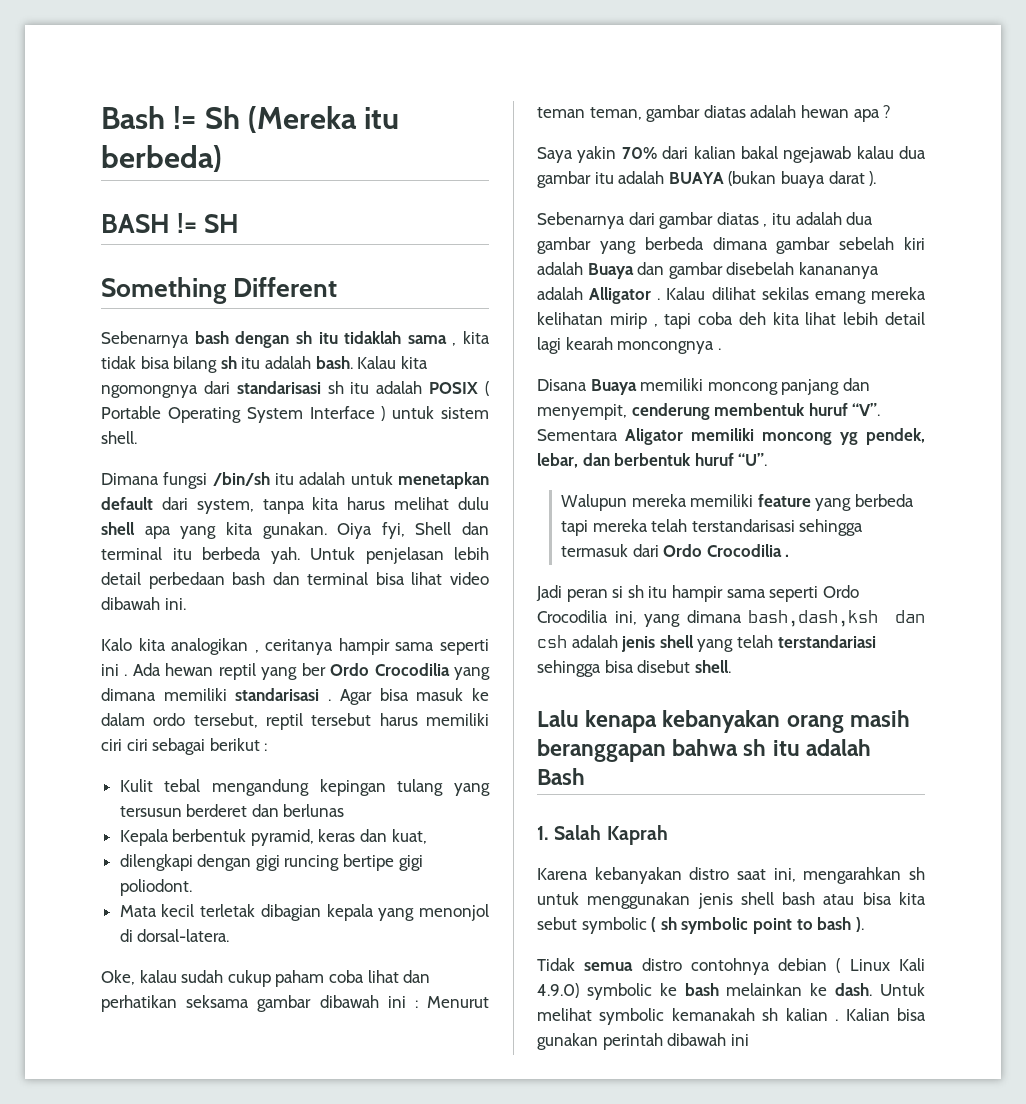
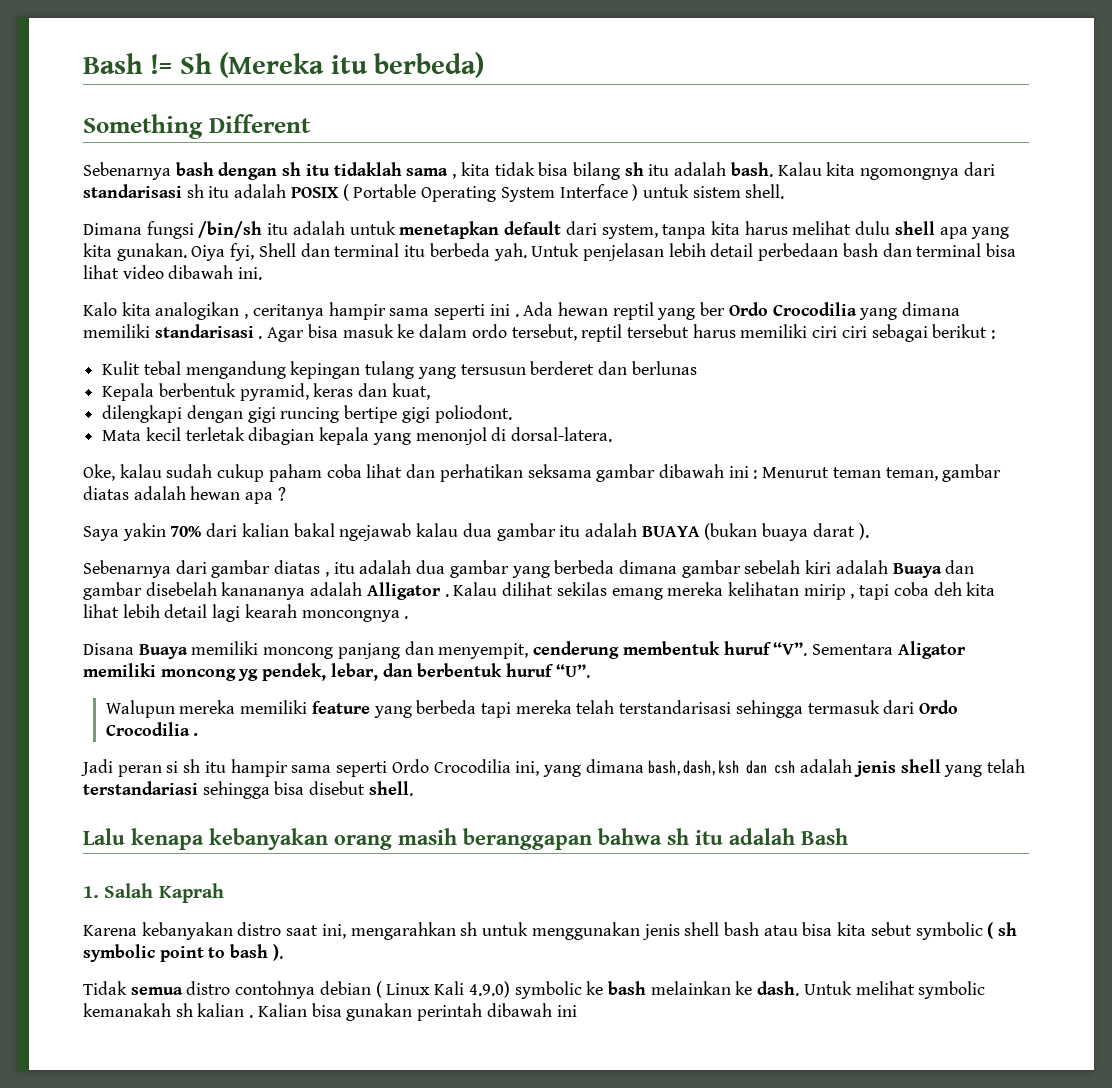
[101,213,240,233] // BASH != SH -> (485, 65) none

